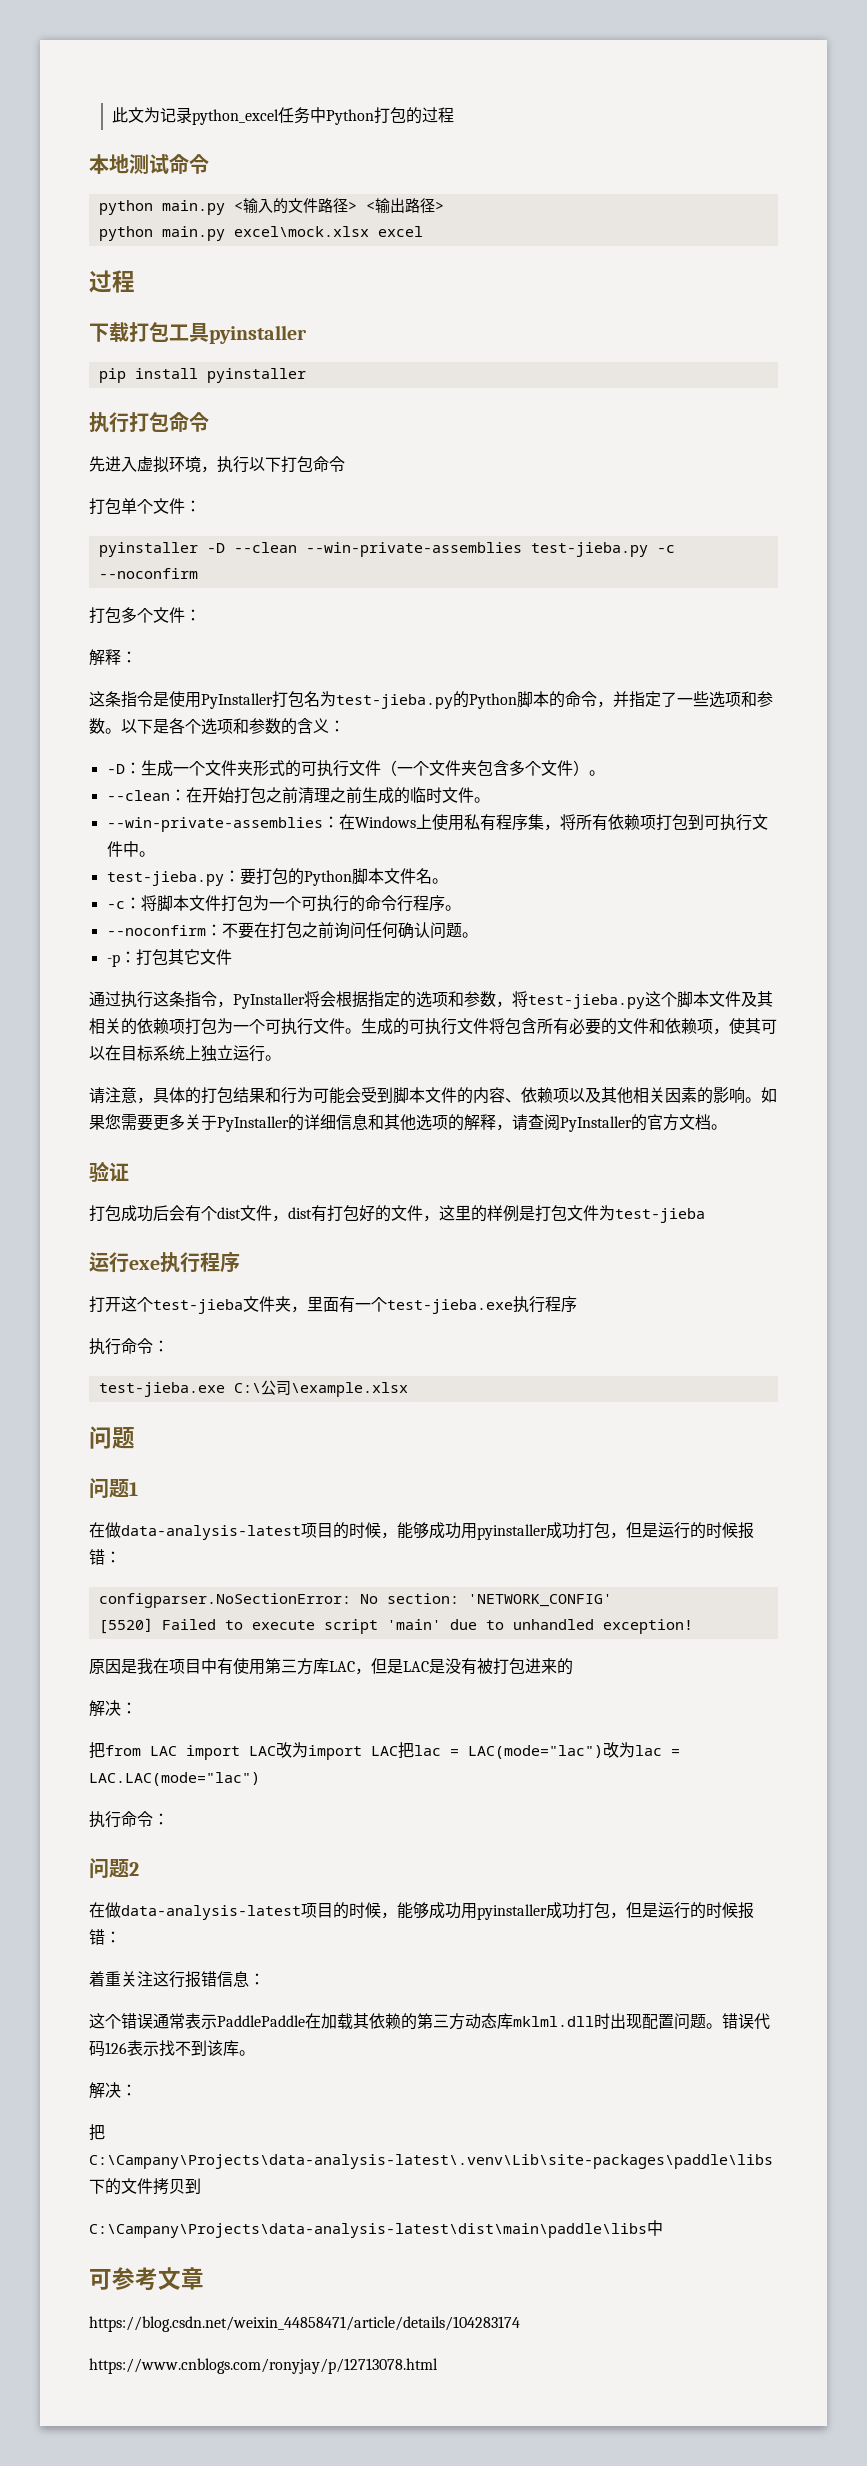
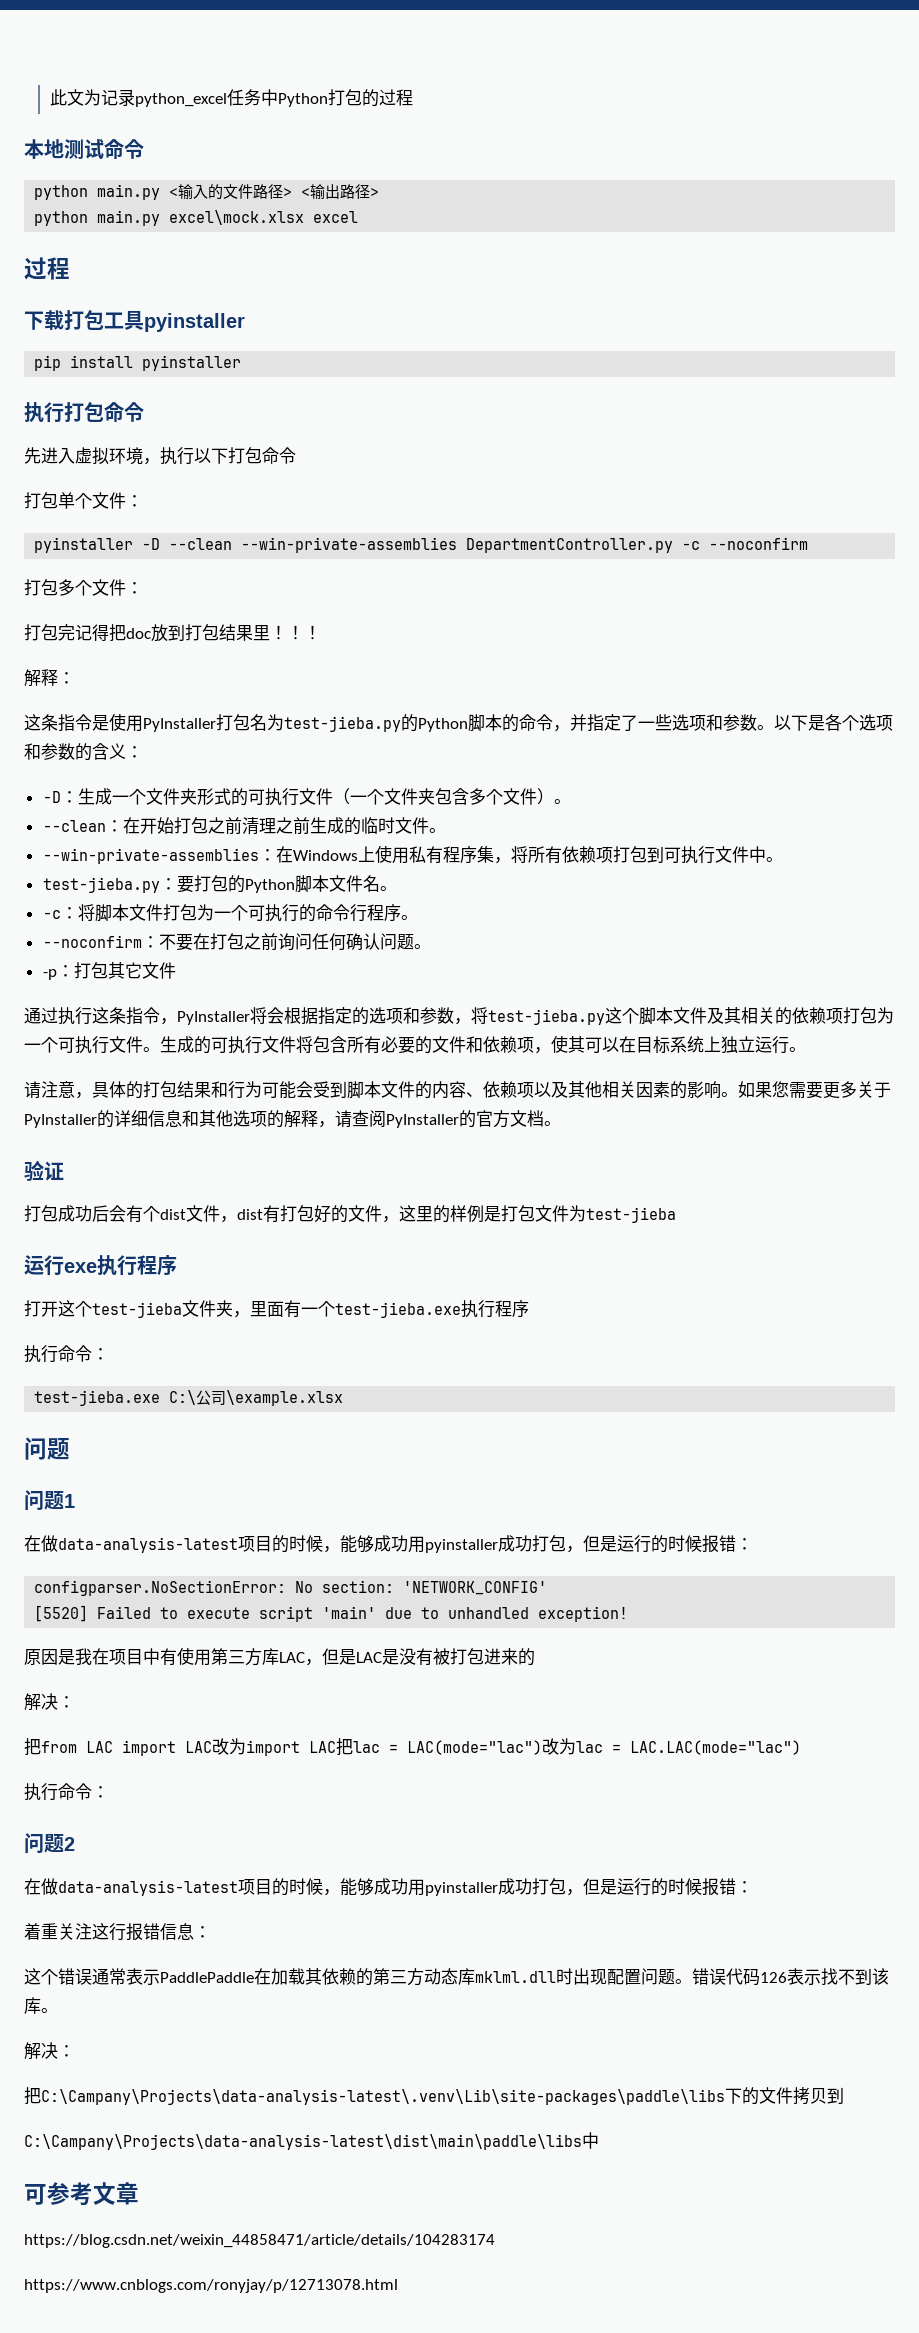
[530,542,648,557] test-jieba.py -> [466,538,674,553] DepartmentController.py
(201, 615) none -> [24,624,321,642] // 打包完记得把doc放到打包结果里！！！

